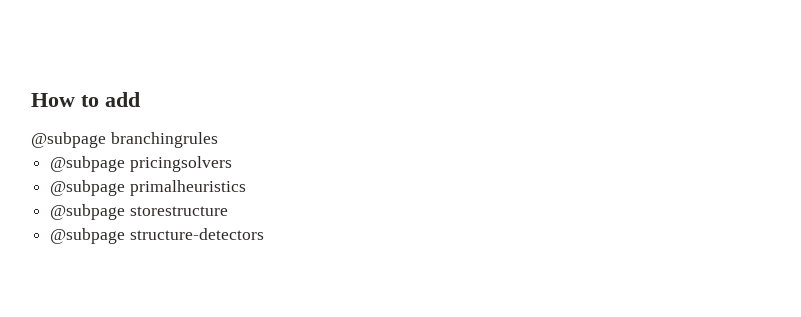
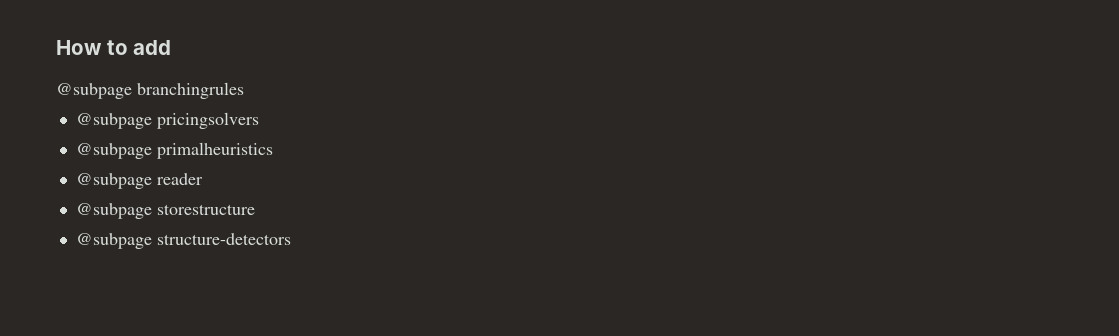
(246, 188) none -> [75,173,203,189] // @subpage reader

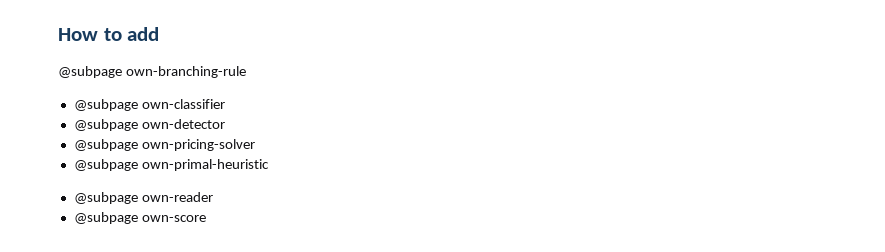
[137,82,244,99] [75,112,259,129] [75,142,273,159] [75,173,203,189] [75,203,255,219] [75,233,291,249] branchingrules // @subpage pricingsolvers // @subpage primalheuristics // @subpage reader // @subpage storestructure // @subpage structure-detectors -> [125,66,246,78] [73,99,225,111] [73,119,225,131] [73,139,255,151] [73,159,269,171] [73,192,213,204] [73,212,206,224] own-branching-rule // @subpage own-classifier // @subpage own-detector // @subpage own-pricing-solver // @subpage own-primal-heuristic // @subpage own-reader // @subpage own-score

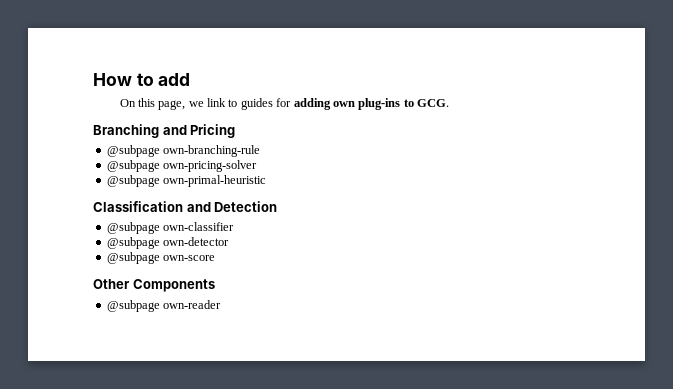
[58,66,246,78] @subpage own-branching-rule -> [119,98,450,110] [93,124,236,138] [106,145,261,157] [106,160,258,172] [106,175,267,187] [93,201,278,212] On this page, we link to guides for adding own plug-ins to GCG. // Branching and Pricing // @subpage own-branching-rule // @subpage own-pricing-solver // @subpage own-primal-heuristic // Classification and Detection
[141,139,255,151] [73,159,269,171] own-pricing-solver // @subpage own-primal-heuristic -> [163,255,216,261] [93,279,215,292] own-score // Other Components
[73,212,206,224] // @subpage own-score -> (222, 304) none

